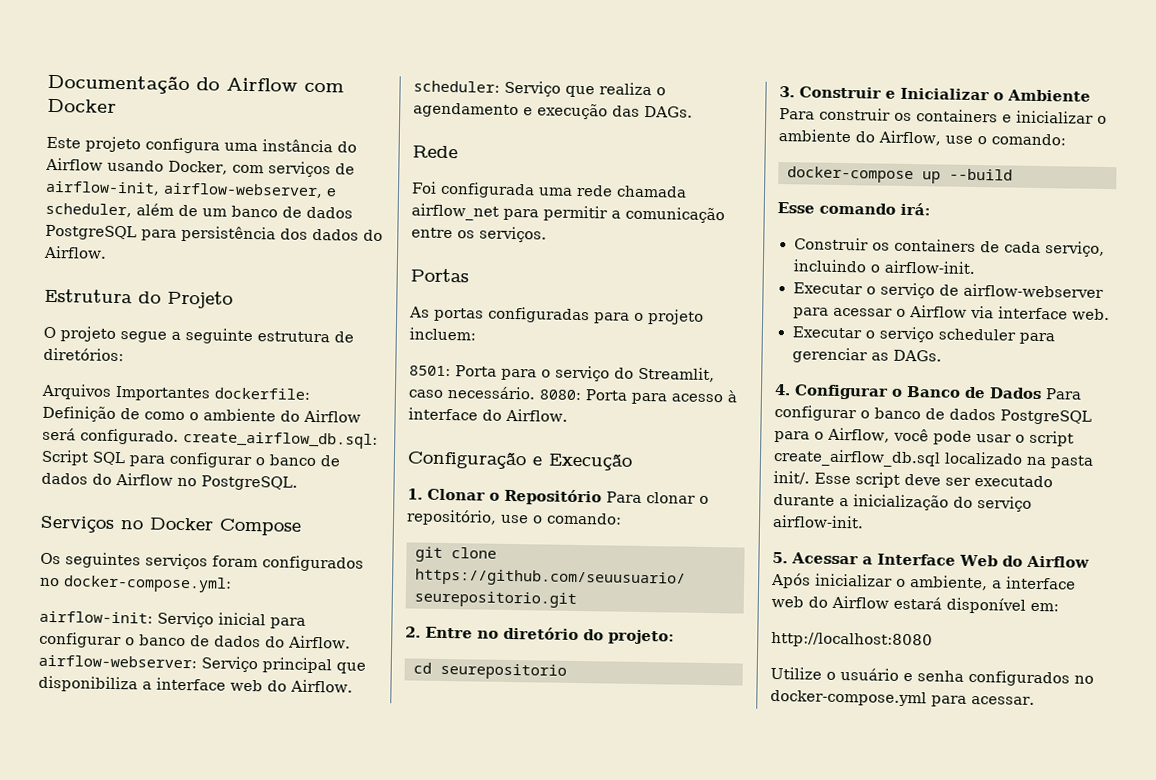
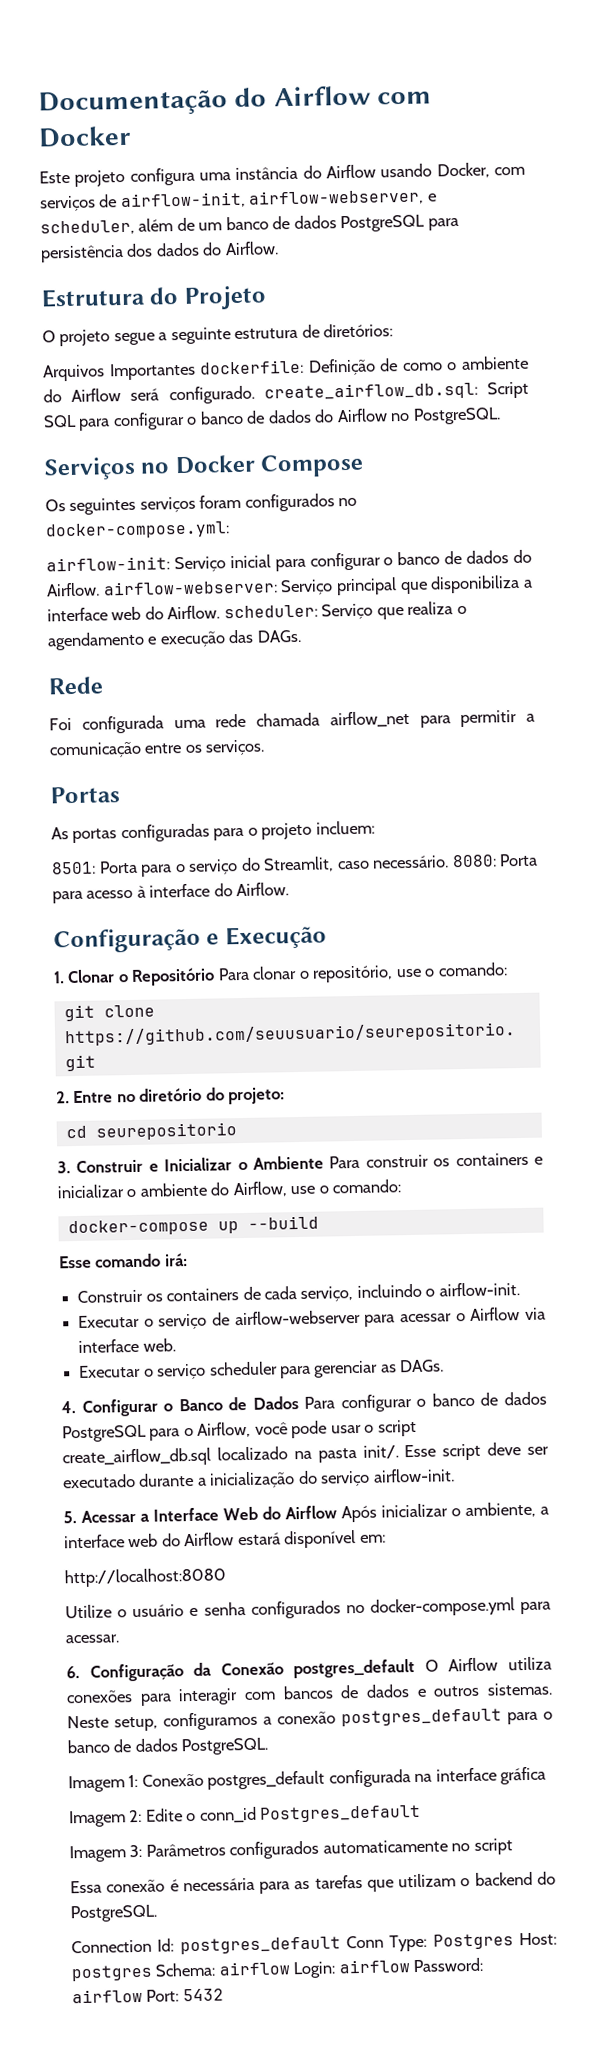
(1035, 700) none -> [66,1656,552,1682] [66,1682,553,1706] [67,1708,553,1732] [67,1737,270,1756] [68,1766,547,1793] [69,1804,422,1828] [69,1838,513,1863] [70,1871,556,1894] [70,1904,158,1923] [71,1932,557,1955] [71,1957,484,1982] [72,1988,224,2004] // 6. Configuração da Conexão postgres_default O Airflow utiliza conexões para interagir com bancos de dados e outros sistemas. Neste setup, configuramos a conexão postgres_default para o banco de dados PostgreSQL. // Imagem 1: Conexão postgres_default configurada na interface gráfica // Imagem 2: Edite o conn_id Postgres_default // Imagem 3: Parâmetros configurados automaticamente no script // Essa conexão é necessária para as tarefas que utilizam o backend do PostgreSQL. // Connection Id: postgres_default Conn Type: Postgres Host: postgres Schema: airflow Login: airflow Password: airflow Port: 5432

